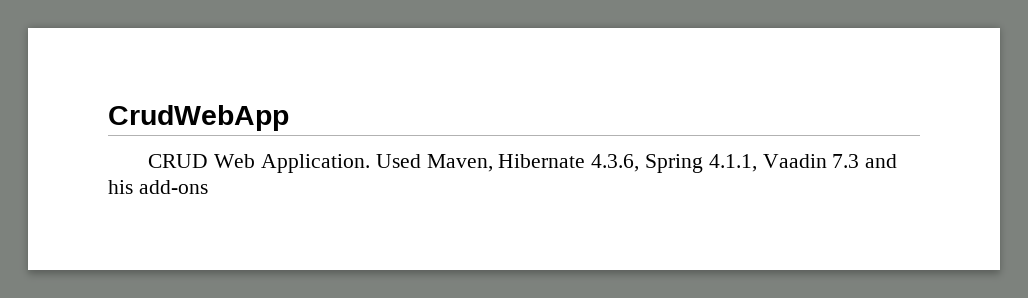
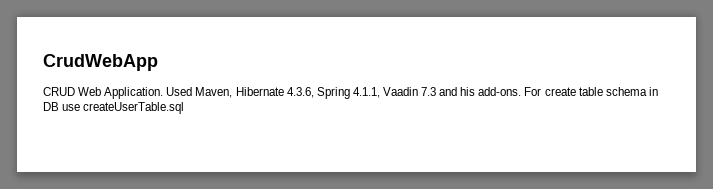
[138,180,208,194] add-ons -> [478,87,658,96] [43,102,185,114] add-ons. For create table schema in DB use createUserTable.sql

